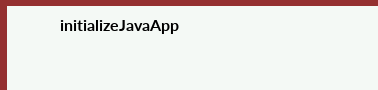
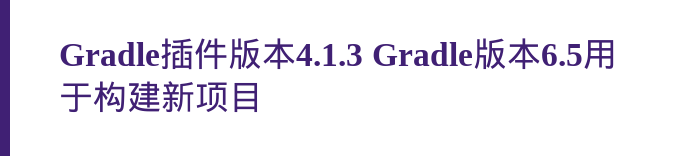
[60,20,179,34] initializeJavaApp -> [59,38,618,70] [59,81,263,113] Gradle插件版本4.1.3 Gradle版本6.5用于构建新项目

